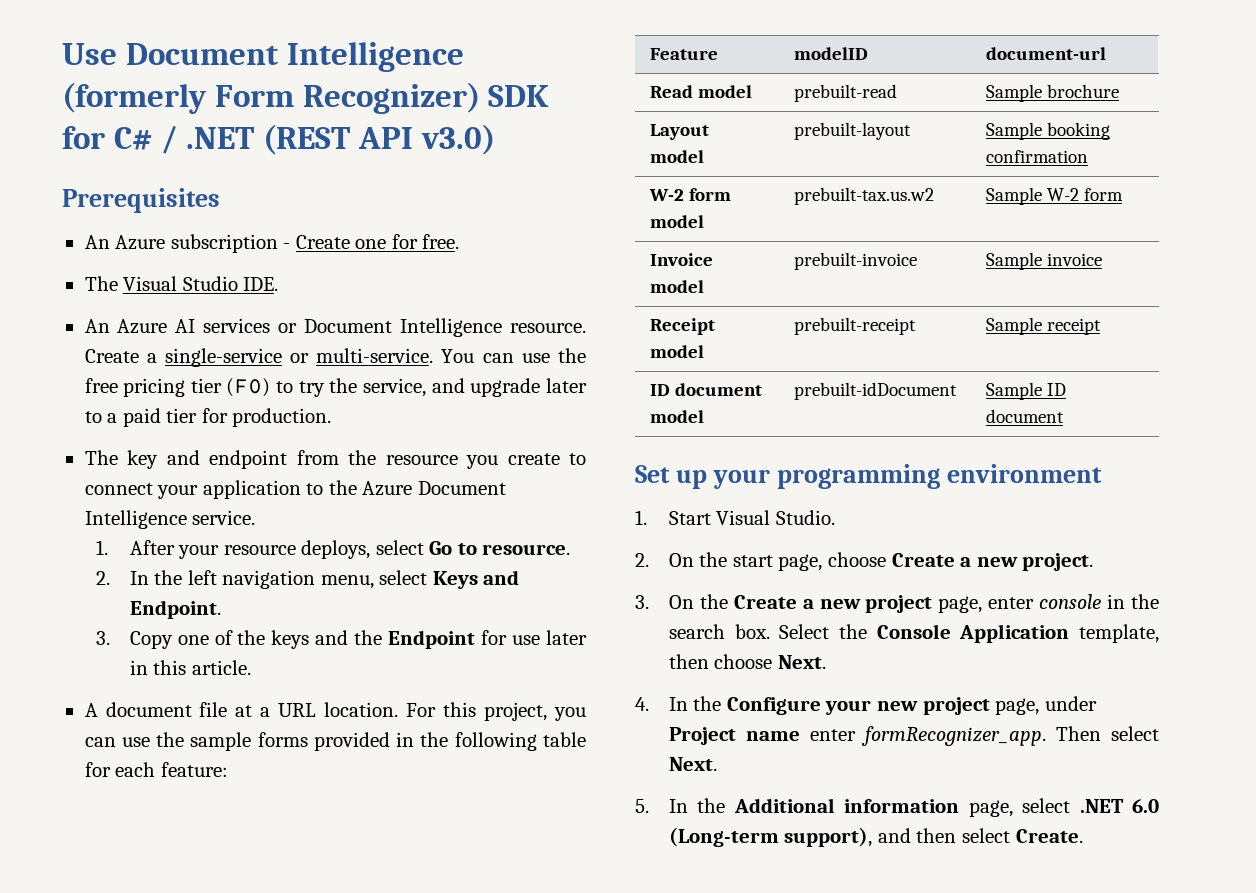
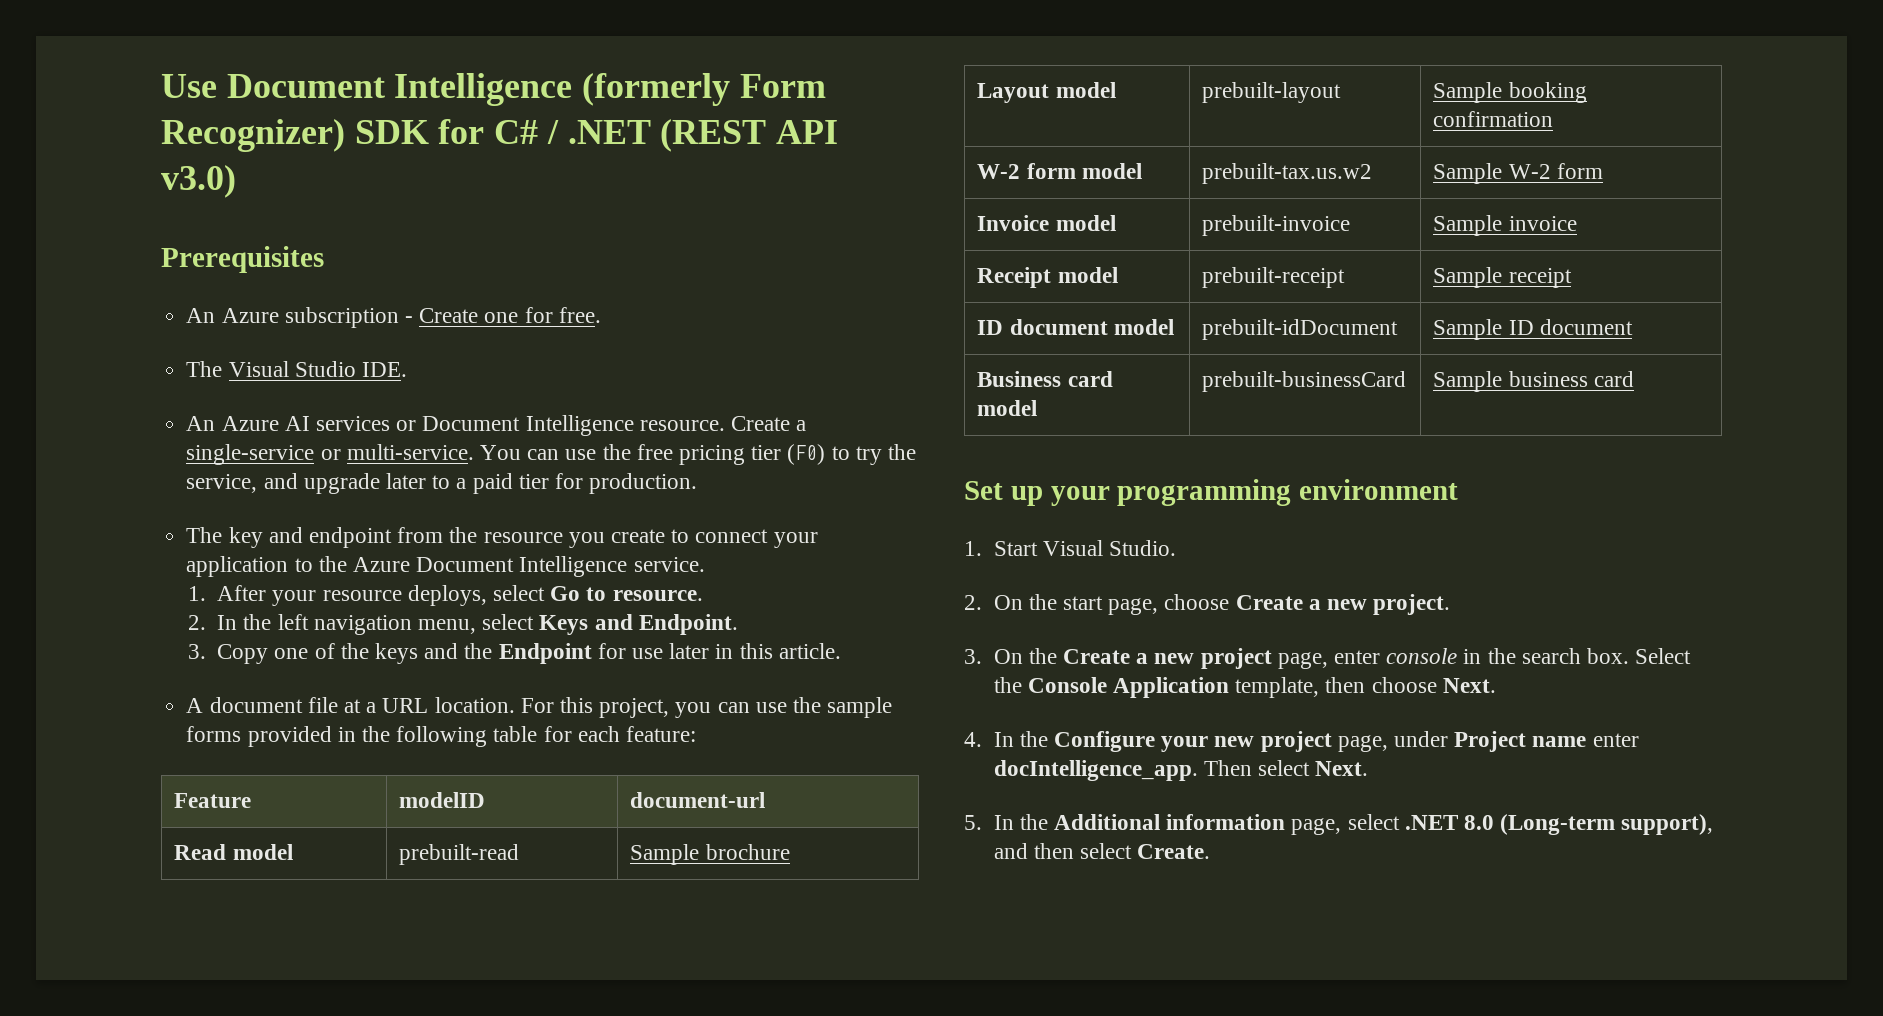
(1064, 416) none -> [977,371,1113,387] [977,400,1038,416] [1202,371,1407,392] [1433,371,1634,392] // Business card model | prebuilt-businessCard | Sample business card
[860,726,1046,746] formRecognizer_app. -> [993,760,1198,781] docIntelligence_app.
[1132,799,1159,813] 6.0 -> [1463,815,1494,830] 8.0

